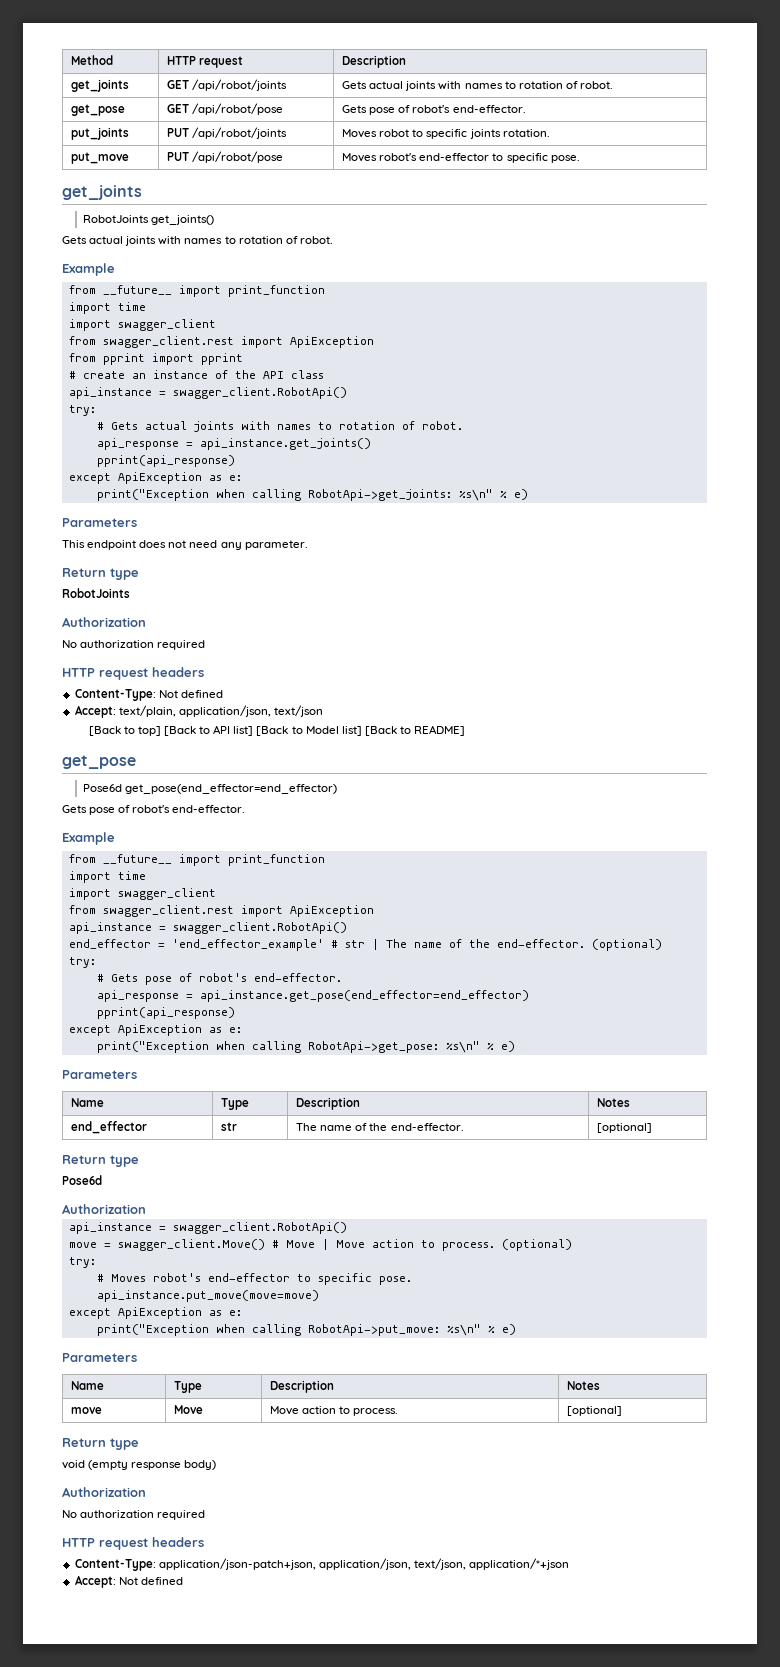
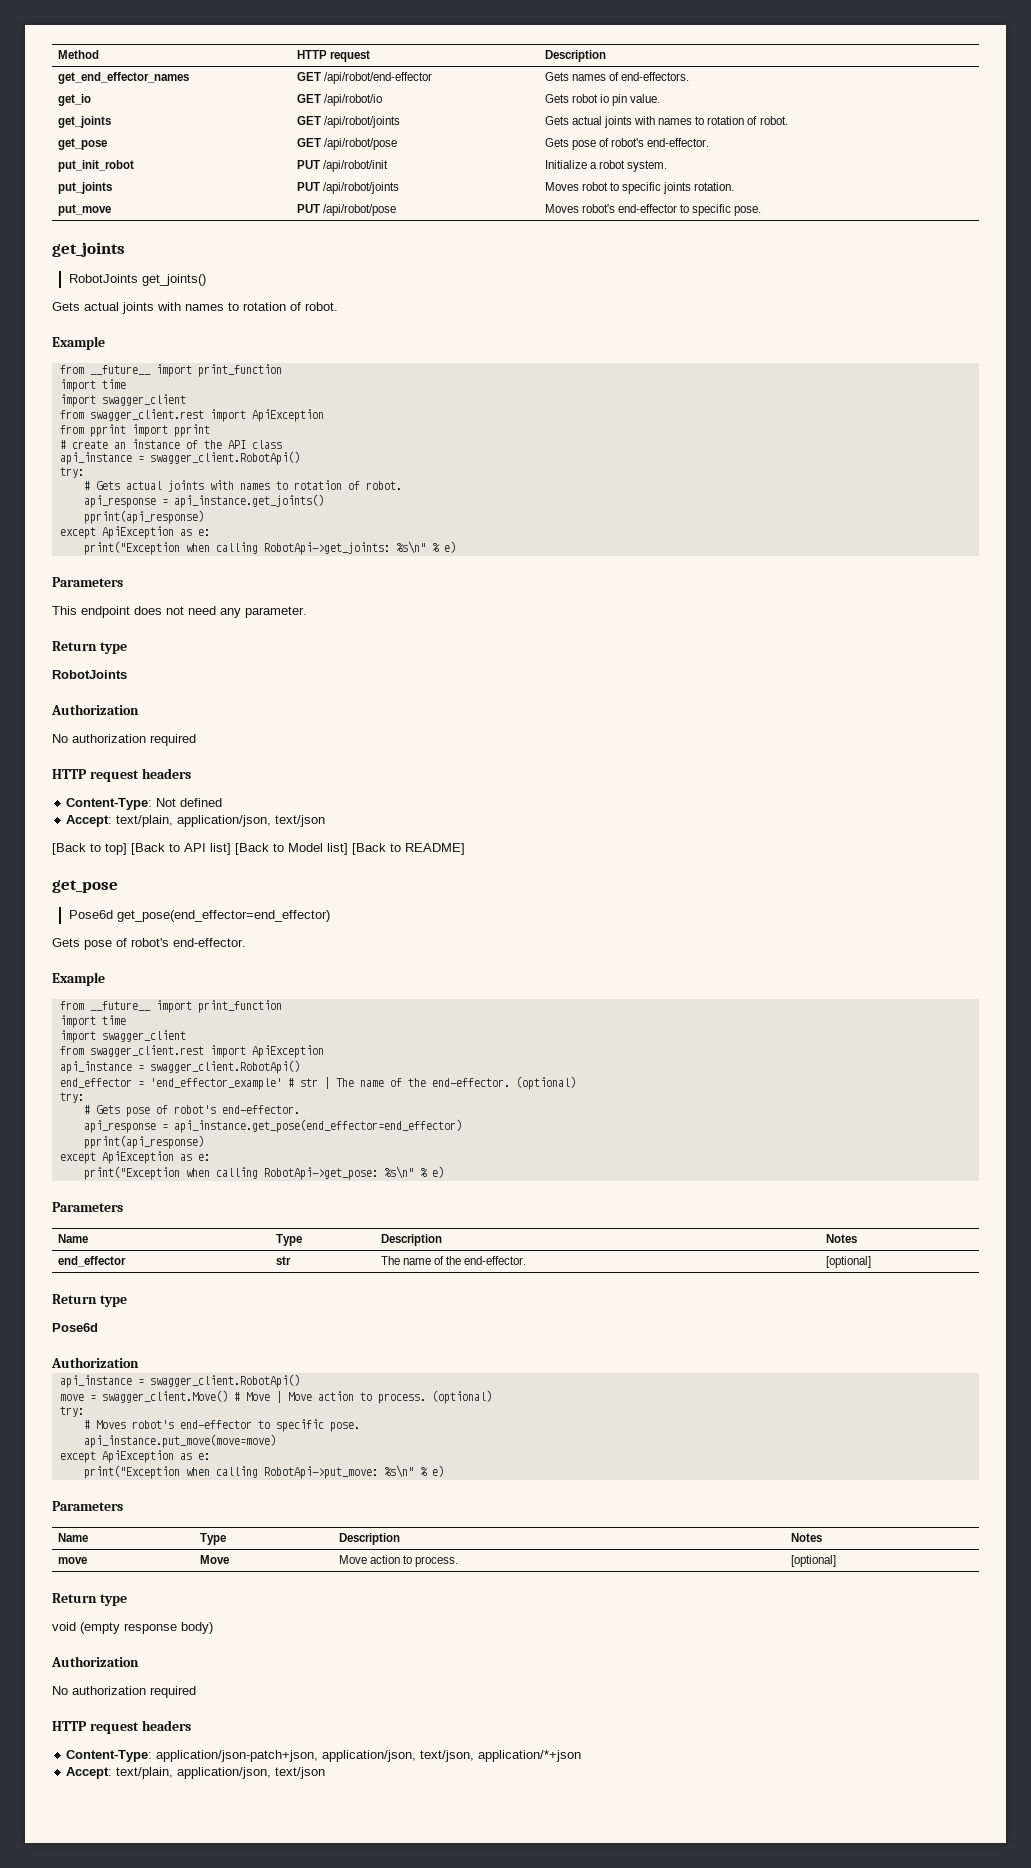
(407, 61) none -> [57,72,189,84] [296,72,432,84] [544,72,690,81] [57,94,91,106] [296,94,382,106] [544,94,661,106] // get_end_effector_names | GET /api/robot/end-effector | Gets names of end-effectors. // get_io | GET /api/robot/io | Gets robot io pin value.
(526, 109) none -> [57,160,134,172] [296,160,388,172] [544,160,668,172] // put_init_robot | PUT /api/robot/init | Initialize a robot system.
[118,1577,183,1585] Not defined -> [116,1767,326,1779] text/plain, application/json, text/json

